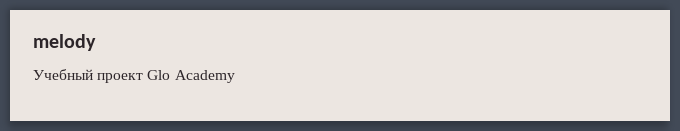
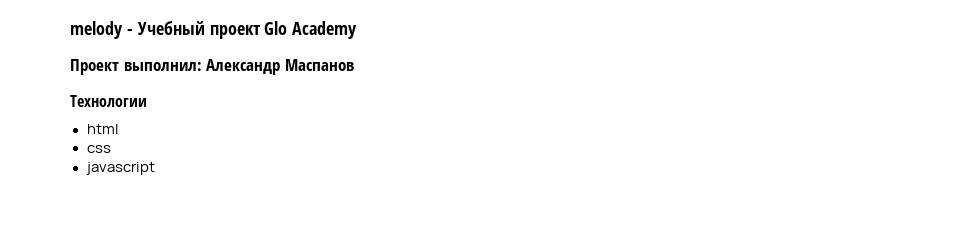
(96, 42) // -> [126,29,133,35] -
(235, 76) none -> [70,59,354,75] [70,95,147,107] [86,124,119,134] [86,145,111,153] [85,162,155,175] // Проект выполнил: Александр Маспанов // Технологии // html // css // javascript

